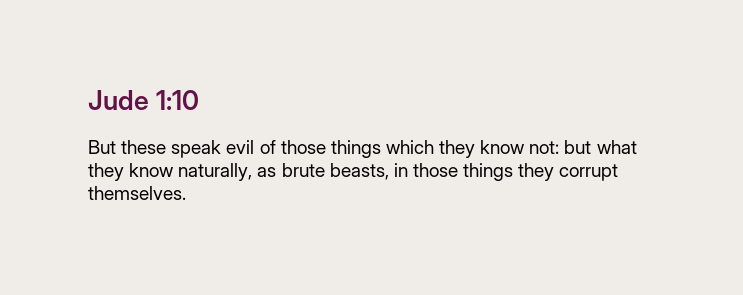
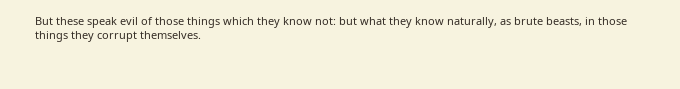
[88,90,200,110] Jude 1:10 // -> (35, 21) none

